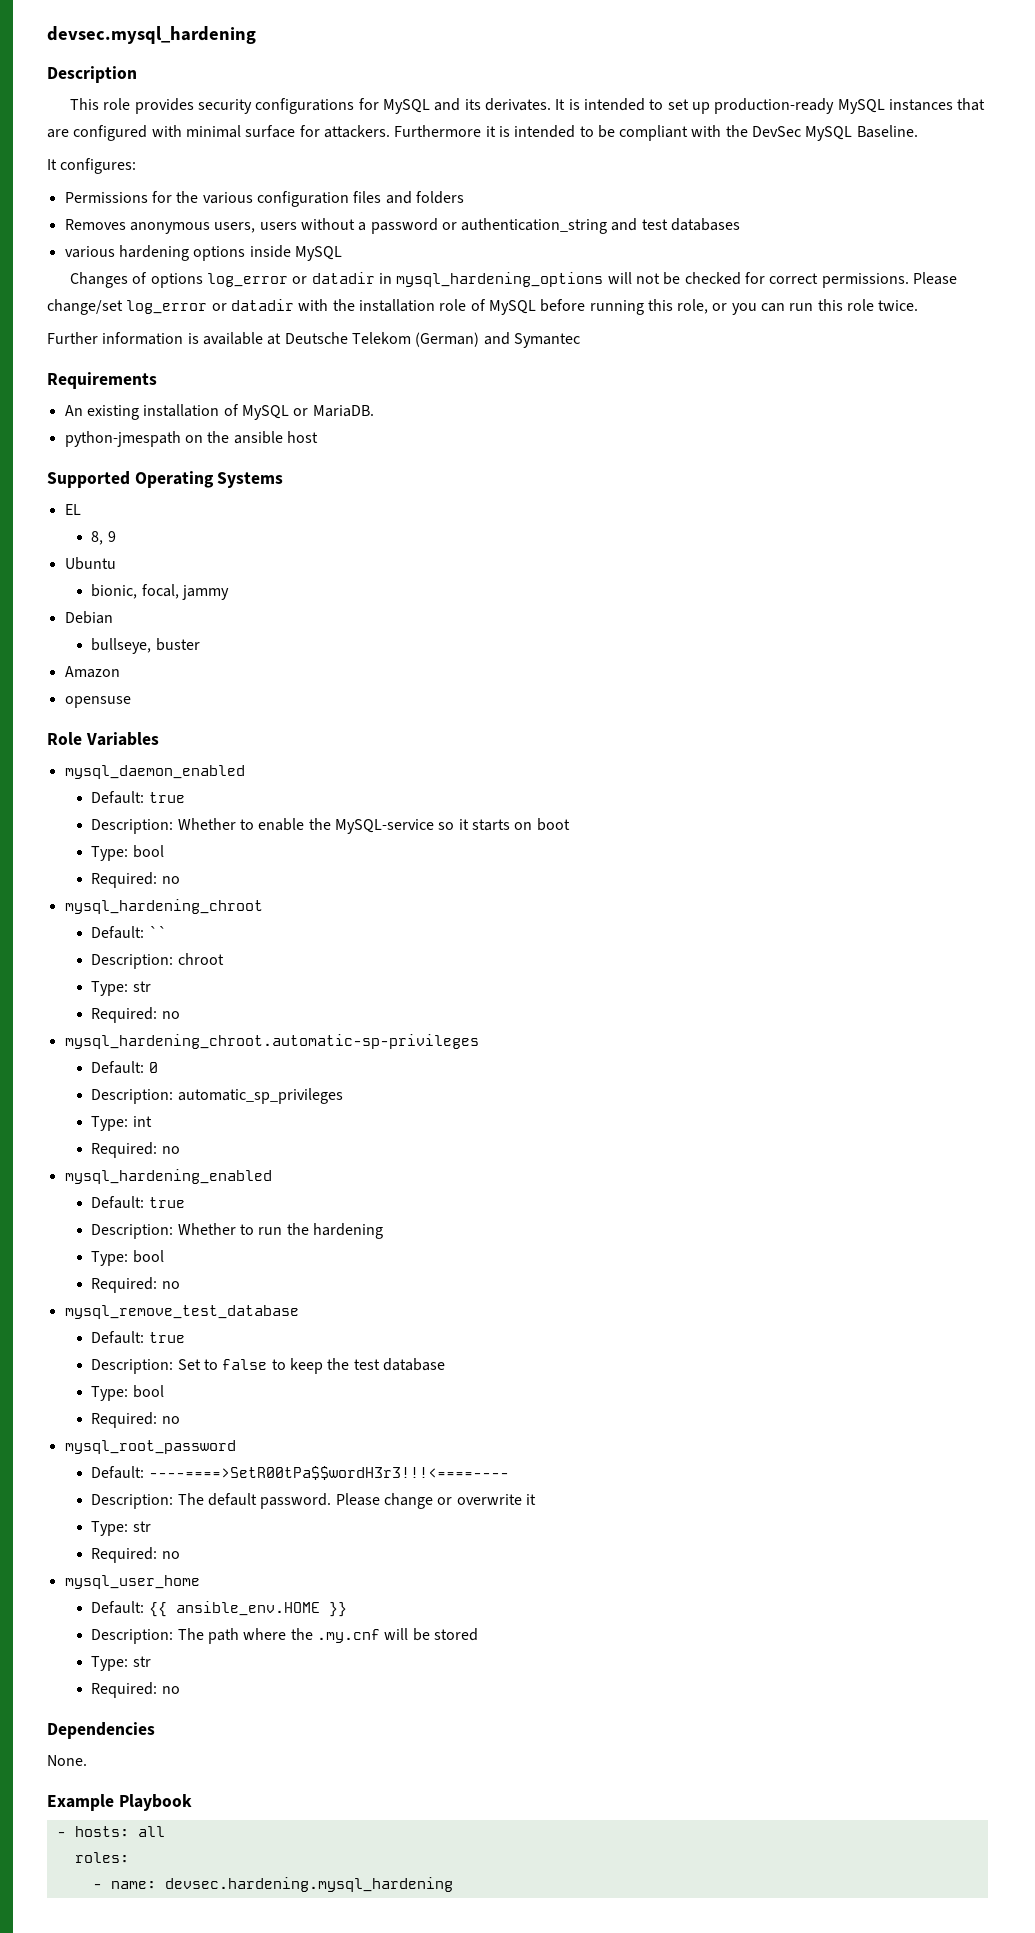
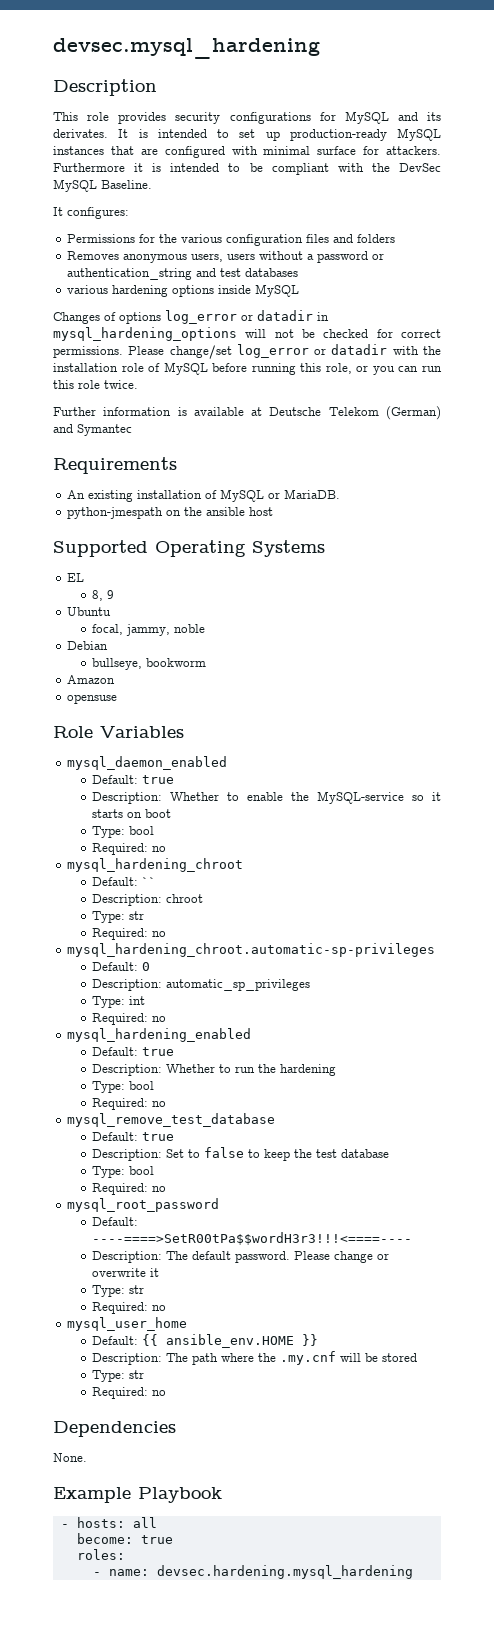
[91,584,229,600] bionic, focal, jammy -> [92,624,206,636] focal, jammy, noble
[155,638,200,651] buster -> [146,658,207,667] bookworm
(165, 1831) none -> [76,1533,173,1544] // become: true

